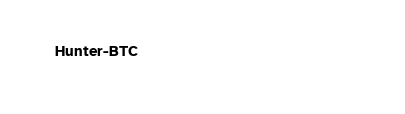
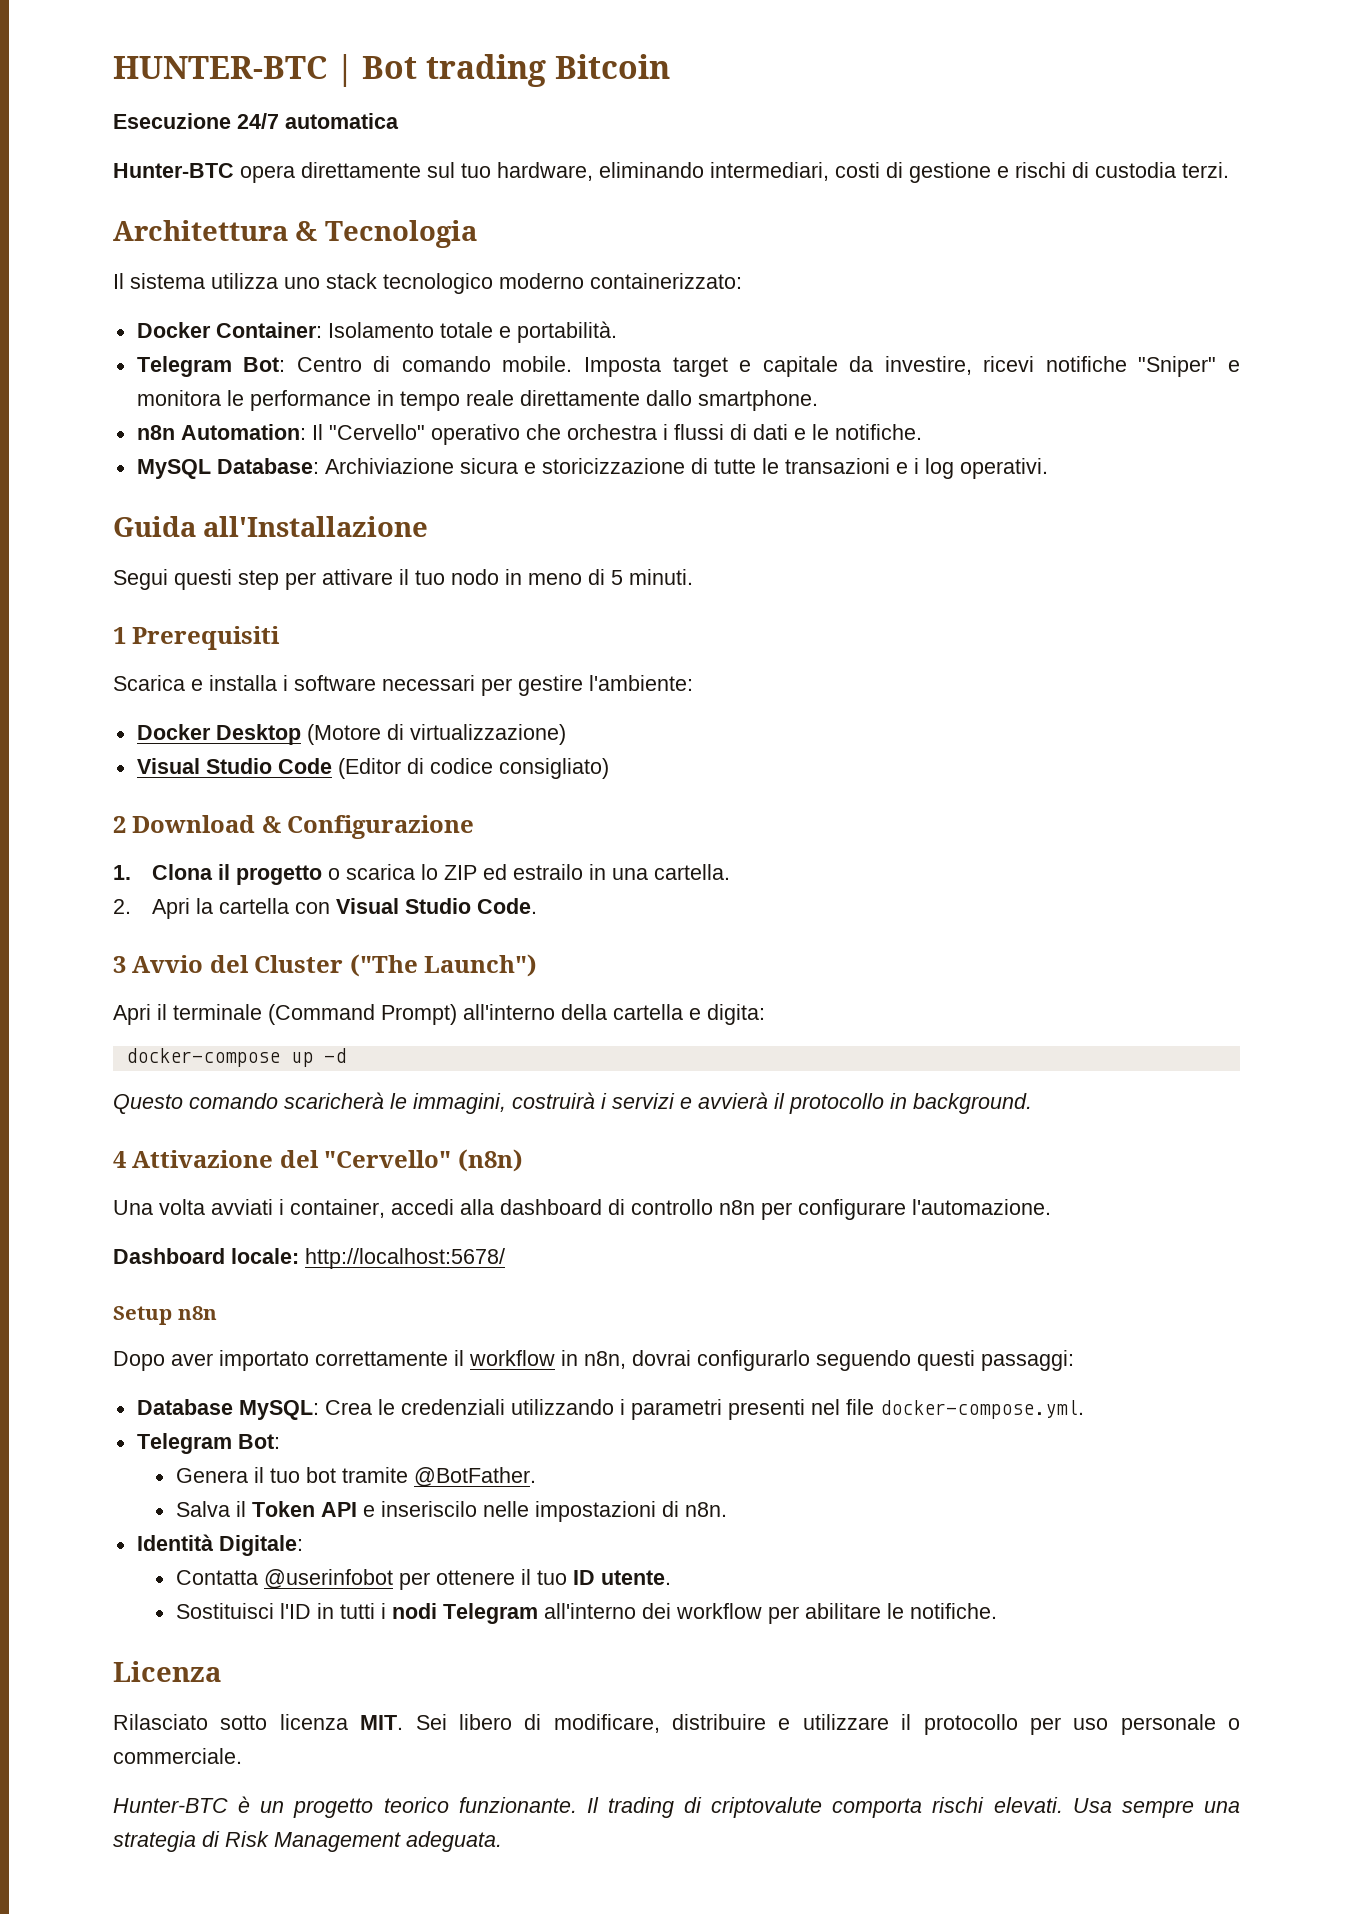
[55,46,138,56] Hunter-BTC -> [113,54,670,87] [113,113,399,129] [113,162,1229,183] [113,220,477,248] [113,273,742,294] [136,321,617,343] [136,356,1240,377] [136,390,818,411] [136,424,922,445] [136,458,1048,479] [113,516,429,537] [113,569,693,590] [113,626,281,650] [113,675,693,696] [136,724,566,745] [136,758,609,779] [113,815,475,839] [113,864,731,885] [113,898,538,919] [113,954,538,977] [113,1004,765,1025] [125,1048,346,1067] [113,1092,1032,1114] [113,1149,523,1172] [113,1199,1051,1220] [113,1248,505,1269] [113,1306,217,1325] [113,1350,1074,1371] [136,1399,1084,1420] [136,1433,280,1454] [175,1467,536,1487] [175,1501,727,1522] [136,1534,303,1556] [175,1569,671,1590] [175,1603,997,1624] [113,1661,221,1682] [113,1714,1240,1735] [113,1748,242,1764] [113,1796,1240,1818] [113,1831,502,1852] HUNTER-BTC | Bot trading Bitcoin // Esecuzione 24/7 automatica // Hunter-BTC opera direttamente sul tuo hardware, eliminando intermediari, costi di gestione e rischi di custodia terzi. // Architettura & Tecnologia // Il sistema utilizza uno stack tecnologico moderno containerizzato: // Docker Container: Isolamento totale e portabilità. // Telegram Bot: Centro di comando mobile. Imposta target e capitale da investire, ricevi notifiche "Sniper" e monitora le performance in tempo reale direttamente dallo smartphone. // n8n Automation: Il "Cervello" operativo che orchestra i flussi di dati e le notifiche. // MySQL Database: Archiviazione sicura e storicizzazione di tutte le transazioni e i log operativi. // Guida all'Installazione // Segui questi step per attivare il tuo nodo in meno di 5 minuti. // 1 Prerequisiti // Scarica e installa i software necessari per gestire l'ambiente: // Docker Desktop (Motore di virtualizzazione) // Visual Studio Code (Editor di codice consigliato) // 2 Download & Configurazione // 1. Clona il progetto o scarica lo ZIP ed estrailo in una cartella. // 2. Apri la cartella con Visual Studio Code. // 3 Avvio del Cluster ("The Launch") // Apri il terminale (Command Prompt) all'interno della cartella e digita: // docker-compose up -d // Questo comando scaricherà le immagini, costruirà i servizi e avvierà il protocollo in background. // 4 Attivazione del "Cervello" (n8n) // Una volta avviati i container, accedi alla dashboard di controllo n8n per configurare l'automazione. // Dashboard locale: http://localhost:5678/ // Setup n8n // Dopo aver importato correttamente il workflow in n8n, dovrai configurarlo seguendo questi passaggi: // Database MySQL: Crea le credenziali utilizzando i parametri presenti nel file docker-compose.yml. // Telegram Bot: // Genera il tuo bot tramite @BotFather. // Salva il Token API e inseriscilo nelle impostazioni di n8n. // Identità Digitale: // Contatta @userinfobot per ottenere il tuo ID utente. // Sostituisci l'ID in tutti i nodi Telegram all'interno dei workflow per abilitare le notifiche. // Licenza // Rilasciato sotto licenza MIT. Sei libero di modificare, distribuire e utilizzare il protocollo per uso personale o commerciale. // Hunter-BTC è un progetto teorico funzionante. Il trading di criptovalute comporta rischi elevati. Usa sempre una strategia di Risk Management adeguata.

